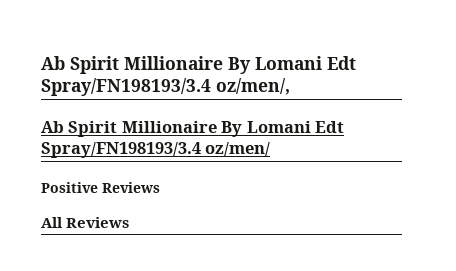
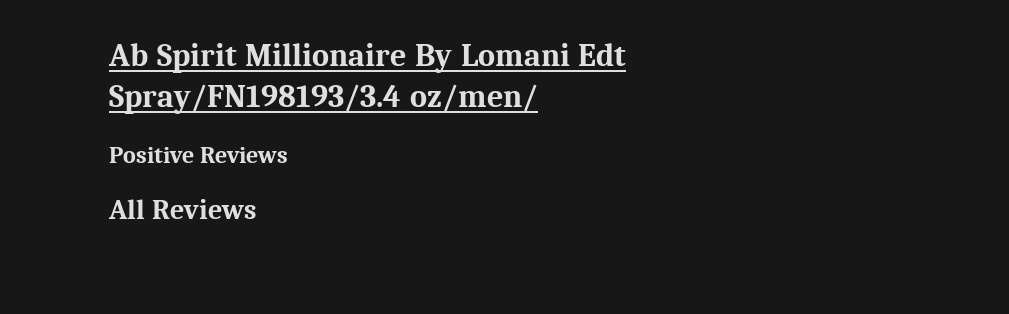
[41,56,356,74] [41,78,290,96] [41,121,345,137] [41,142,201,158] Ab Spirit Millionaire By Lomani Edt Spray/FN198193/3.4 oz/men/, // Ab Spirit Millionaire By Lomani Edt Spray/FN198193/3.4 -> [108,43,627,73] [109,84,401,114] Ab Spirit Millionaire By Lomani Edt Spray/FN198193/3.4

